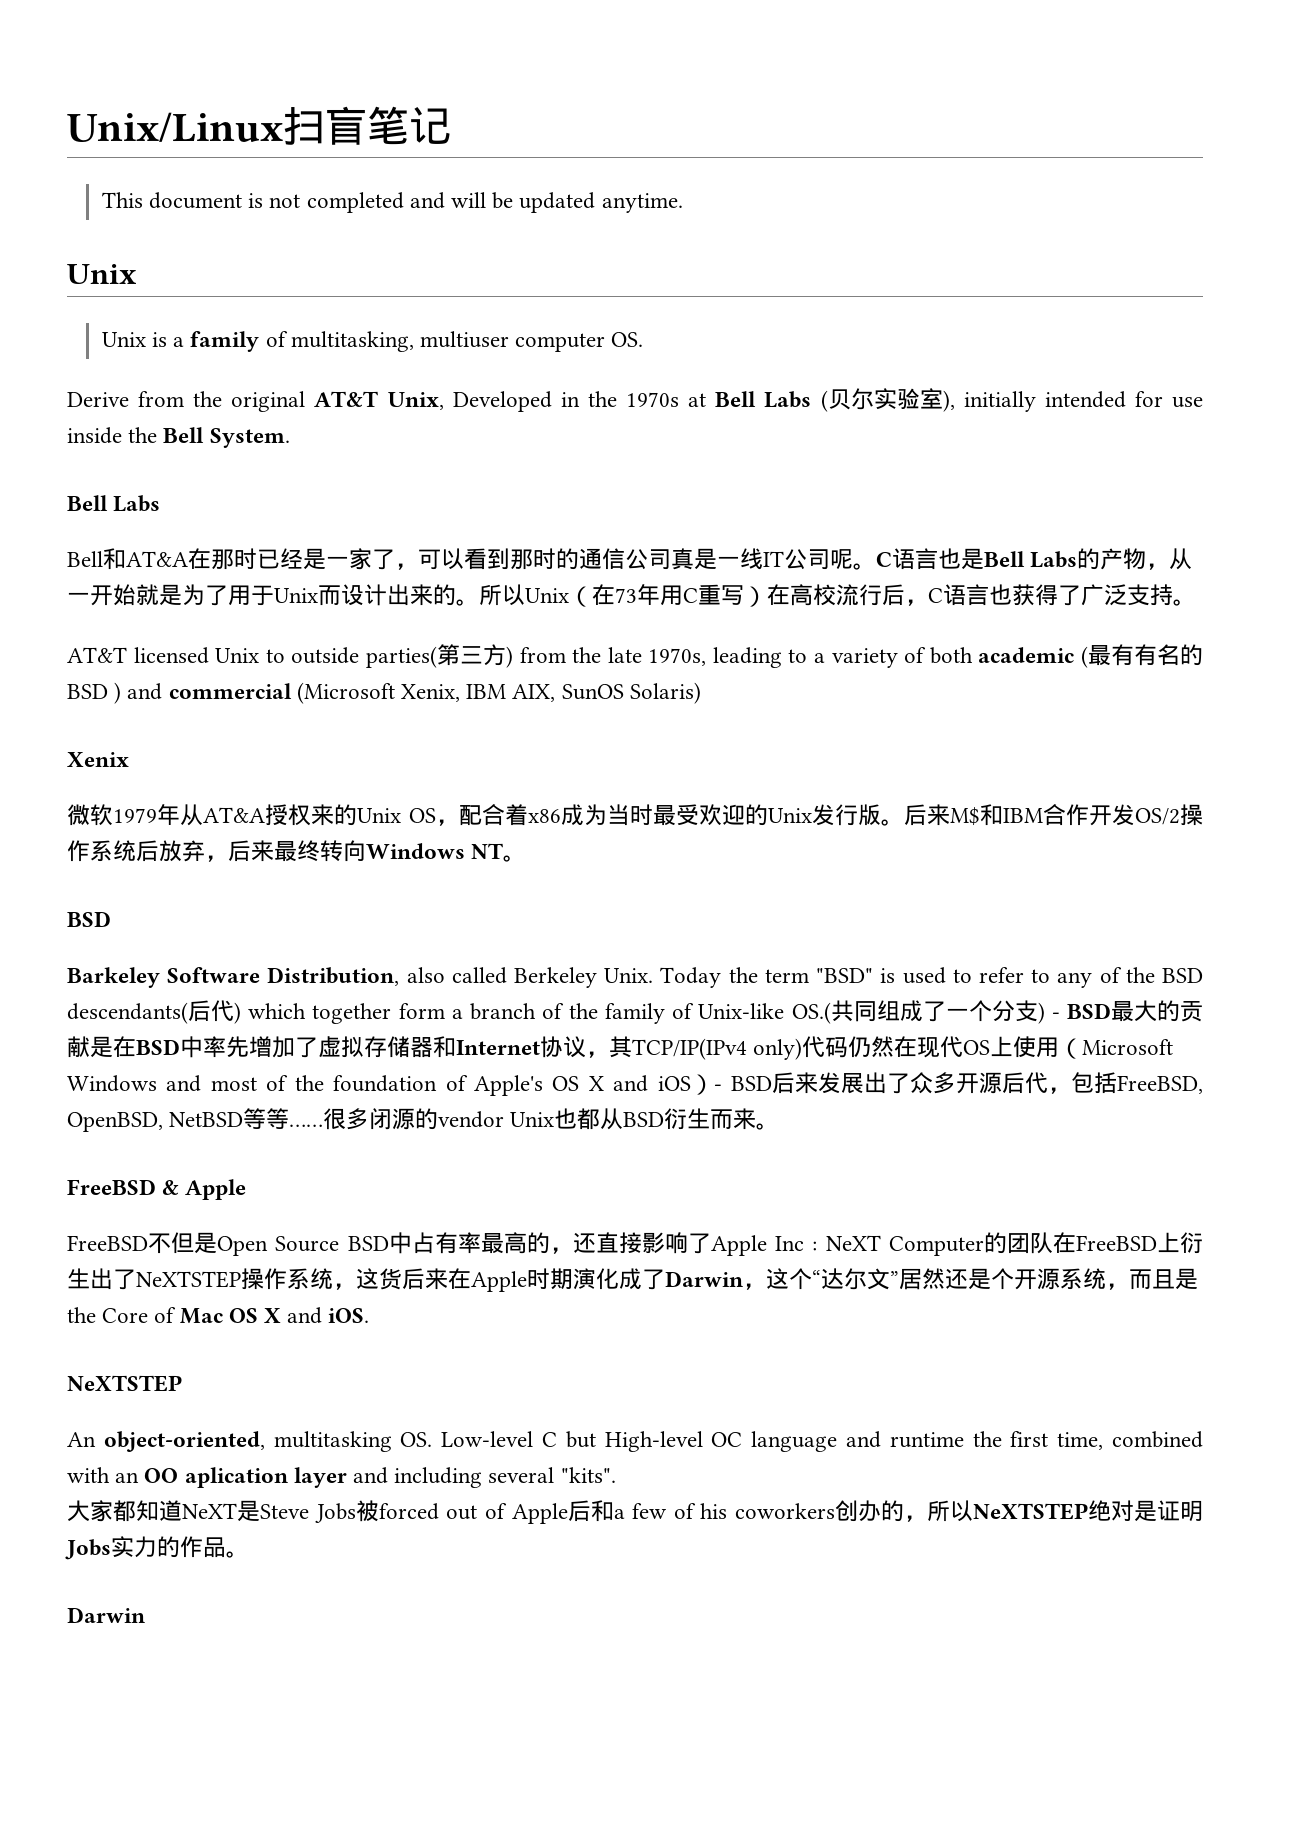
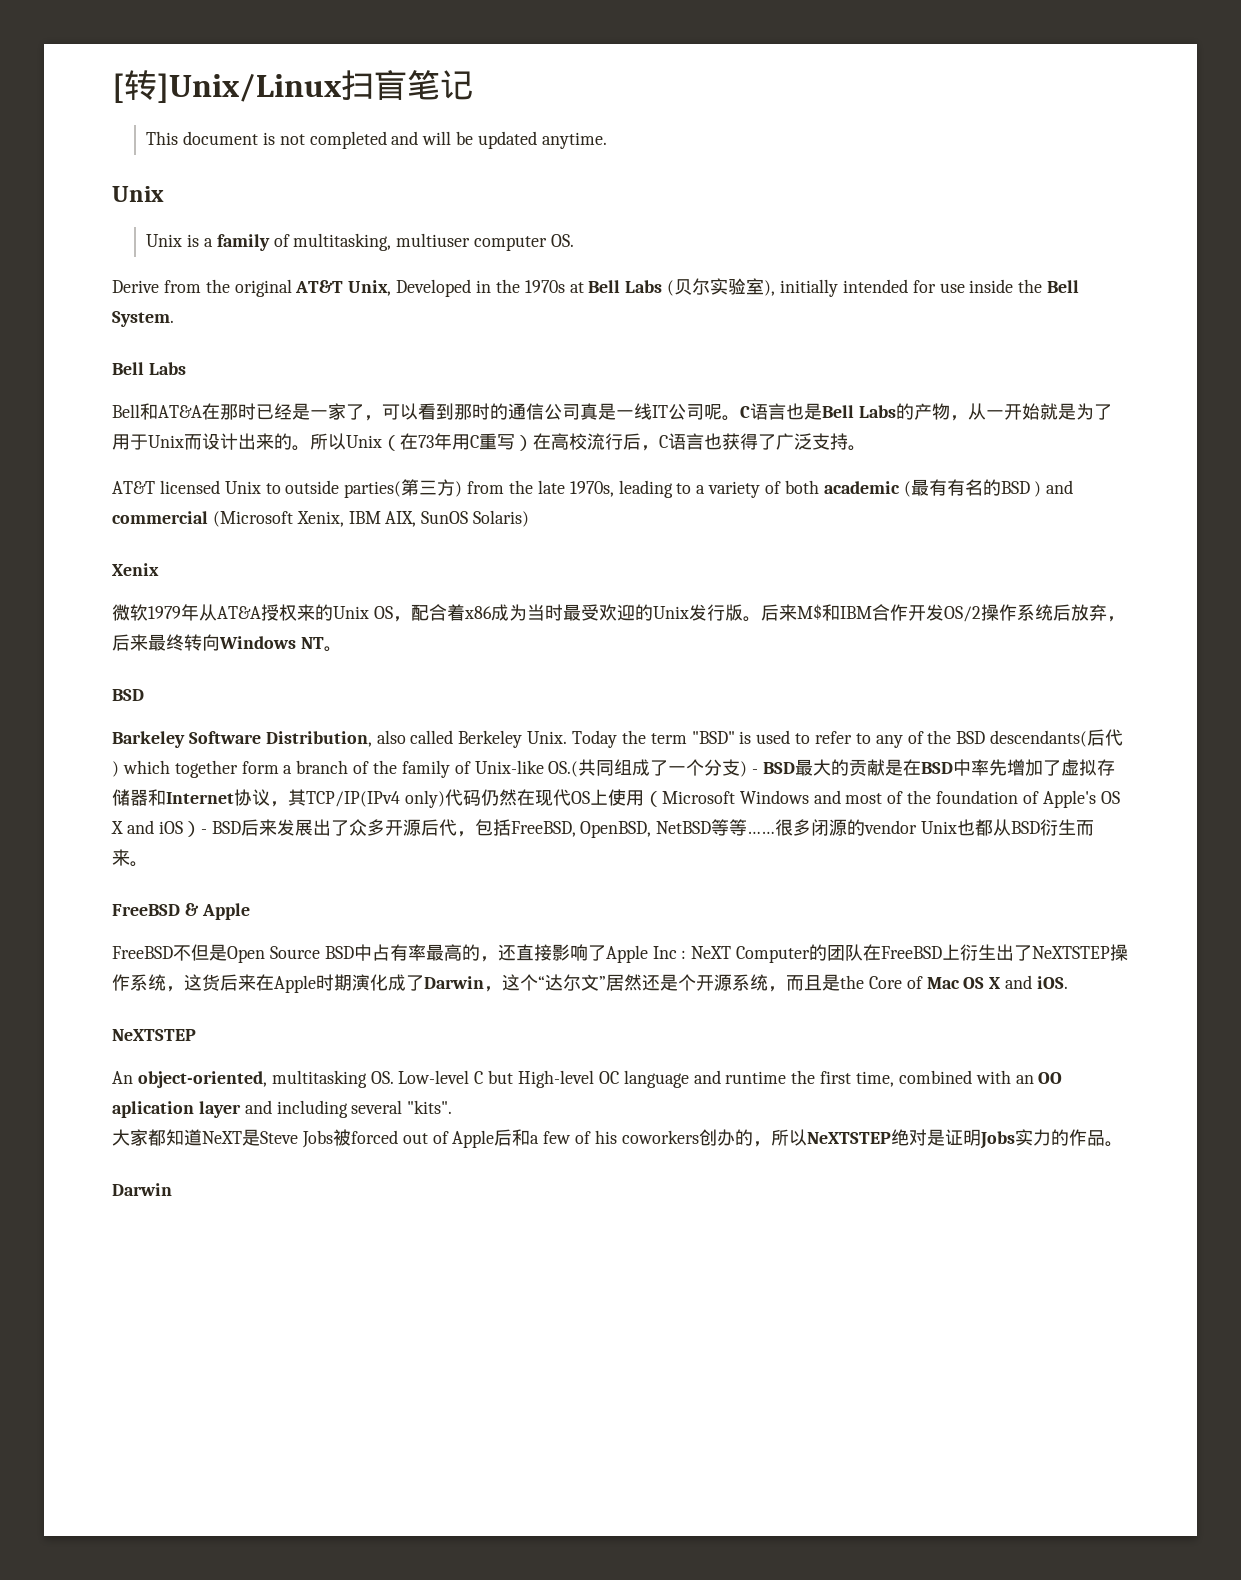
[67,112,283,142] Unix/Linux -> [112,70,342,103] [转]Unix/Linux

